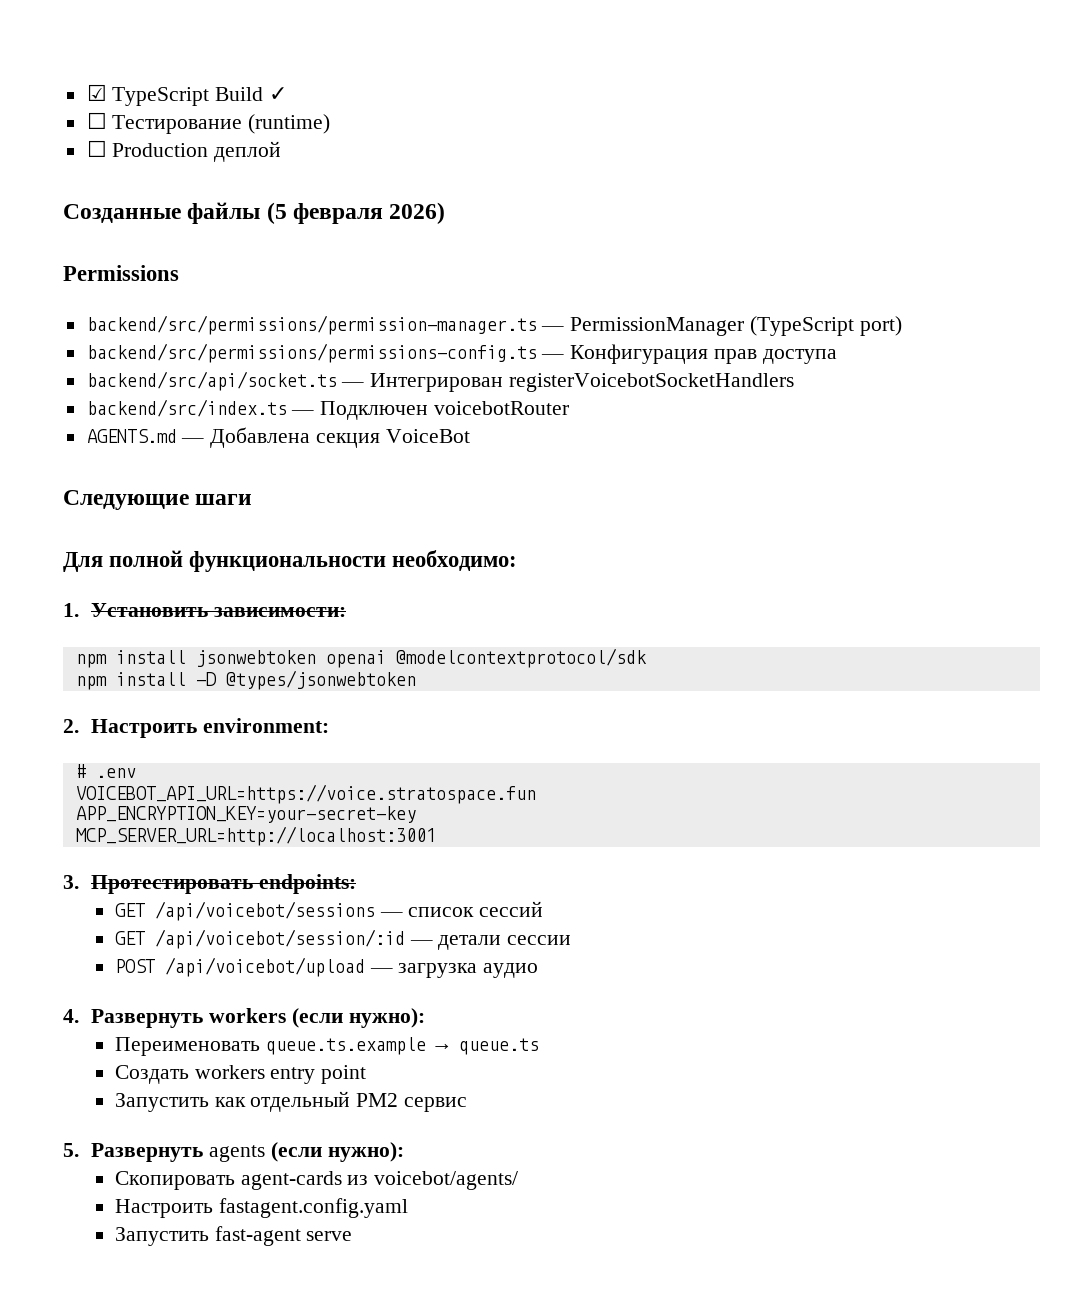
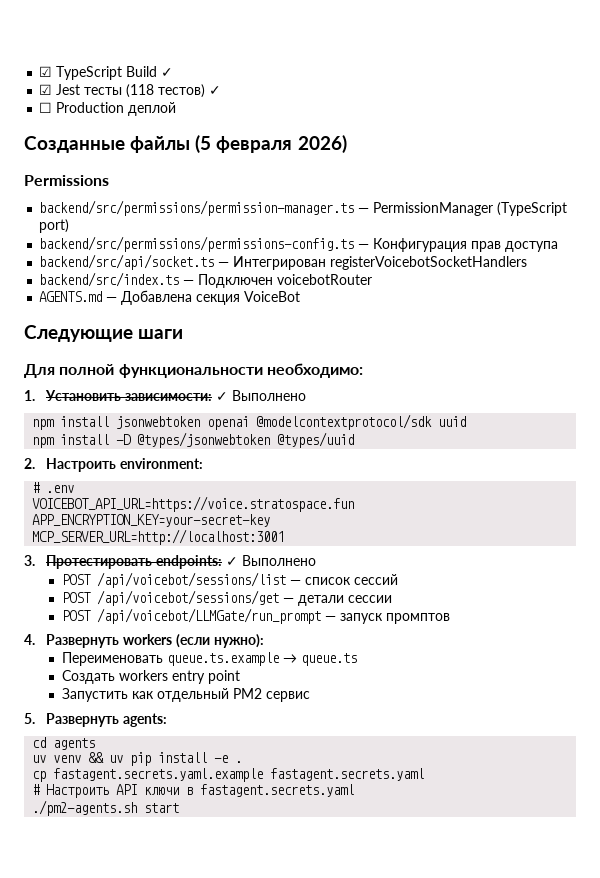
[86,112,331,134] ☐ Тестирование (runtime) -> [39,84,222,98] ☑ Jest тесты (118 тестов) ✓
(347, 612) none -> [216,390,307,401] ✓ Выполнено
(647, 658) none -> [438,416,467,427] uuid
(416, 680) none -> [277,432,355,448] @types/uuid
[114,901,375,921] // GET /api/voicebot/sessions -> [226,555,317,566] [61,572,286,588] ✓ Выполнено // POST /api/voicebot/sessions/list
[114,929,405,949] GET /api/voicebot/session/:id -> [61,590,279,606] POST /api/voicebot/sessions/get
[164,957,539,978] /api/voicebot/upload — загрузка аудио -> [96,608,450,624] /api/voicebot/LLMGate/run_prompt — запуск промптов
(204, 1152) none -> [123,713,168,727] [32,737,47,748] agents: // cd
[270,1142,404,1162] [114,1171,519,1190] [114,1198,408,1218] [114,1226,353,1246] (если нужно): // Скопировать agent-cards из voicebot/agents/ // Настроить fastagent.config.yaml // Запустить fast-agent serve -> [32,752,243,766] [32,768,425,782] [32,784,355,798] [32,800,180,816] // uv venv && uv pip install -e . // cp fastagent.secrets.yaml.example fastagent.secrets.yaml // # Настроить API ключи в fastagent.secrets.yaml // ./pm2-agents.sh start

